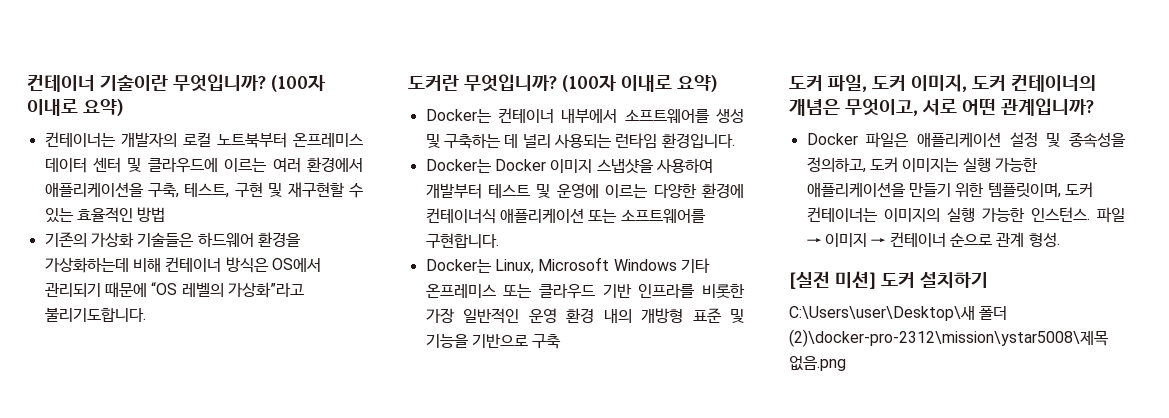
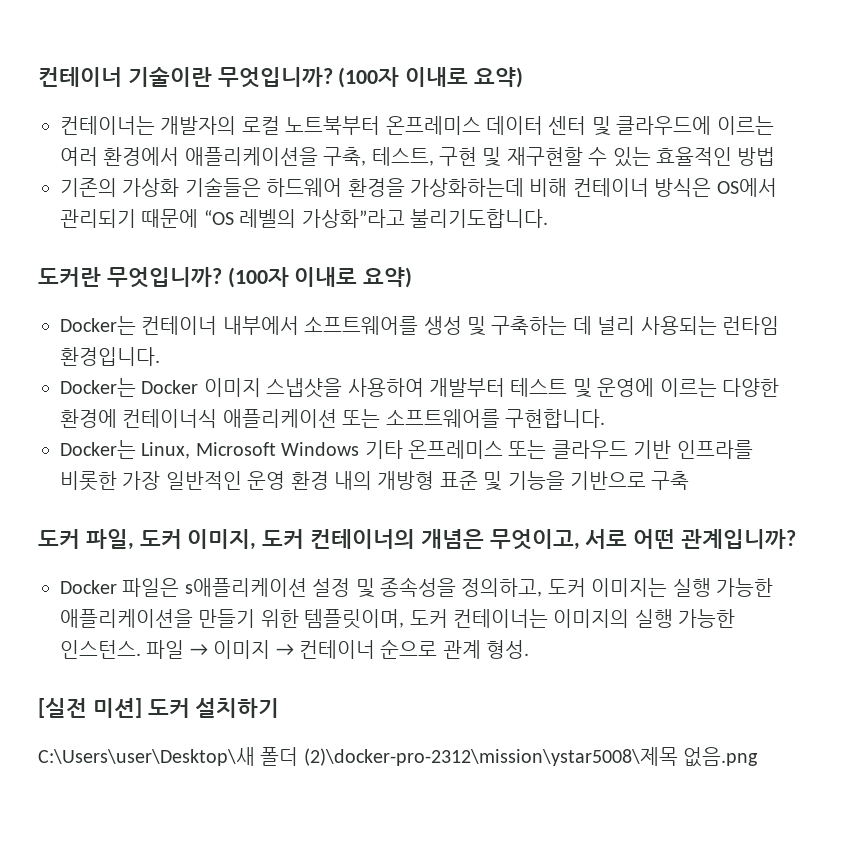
[916,132,1001,147] 애플리케이션 -> [184,578,307,597] s애플리케이션

